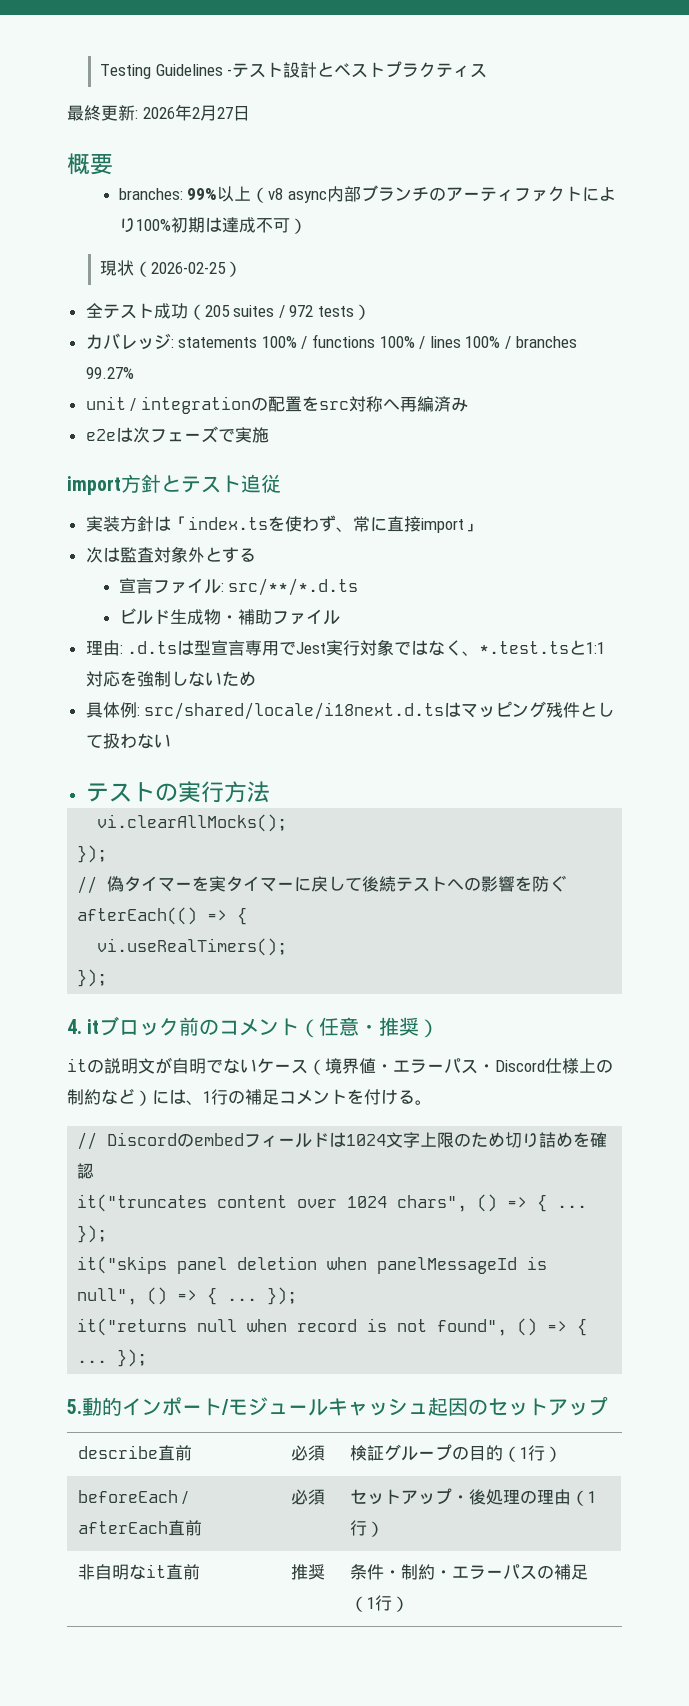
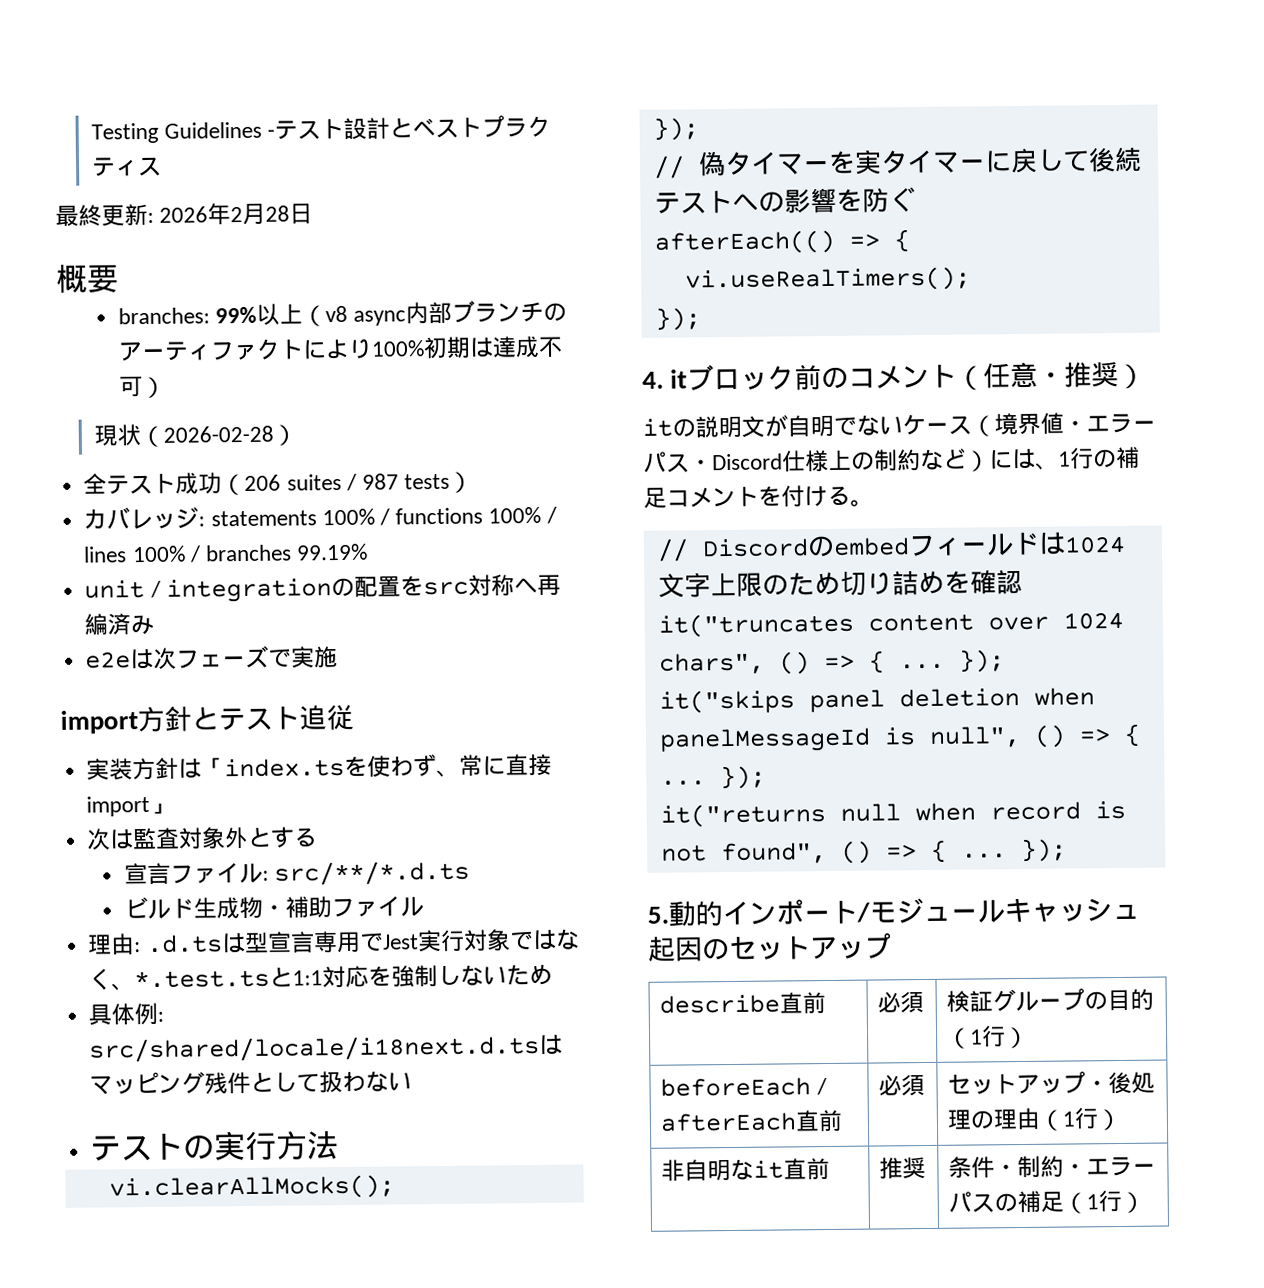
[216,107,233,119] 27 -> [265,205,291,222] 28
[151,262,227,274] 2026-02-25 -> [162,425,274,443] 2026-02-28
[204,305,230,317] 205 -> [244,474,282,491] 206
[289,305,314,317] 972 -> [361,473,399,490] 987
[85,367,134,379] 99.27% -> [296,543,369,561] 99.19%

